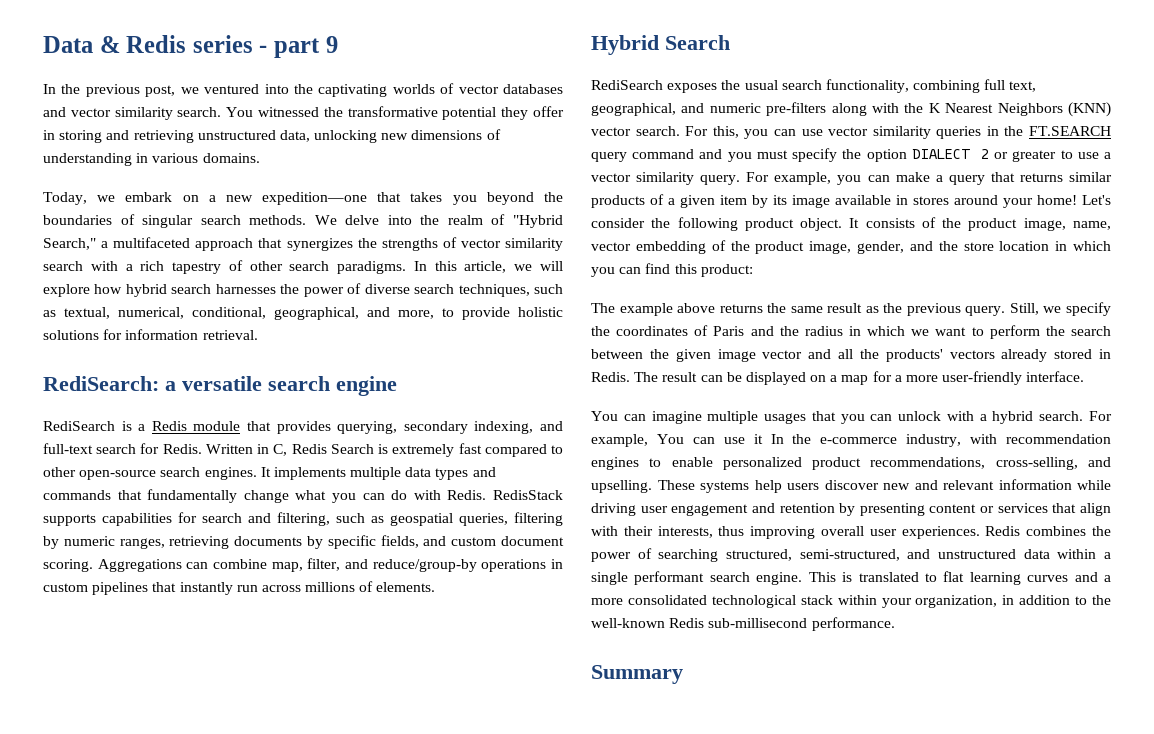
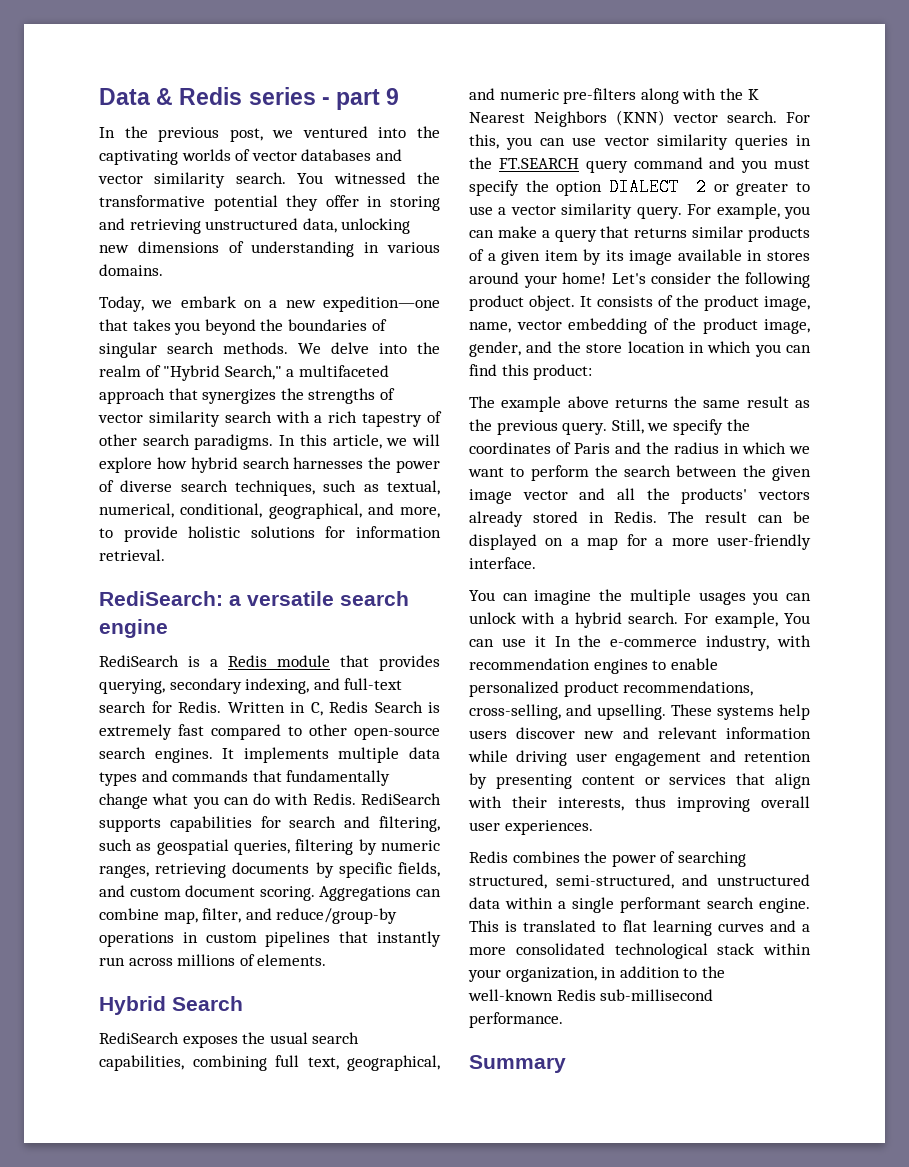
[493,490,564,500] RedisStack -> [360,793,441,805] RediSearch
[825,79,909,93] functionality, -> [99,1055,184,1071] capabilities,
(702, 417) none -> [599,589,623,601] the
[811,411,836,421] that -> (746, 598) none
(980, 532) none -> (593, 827) //

